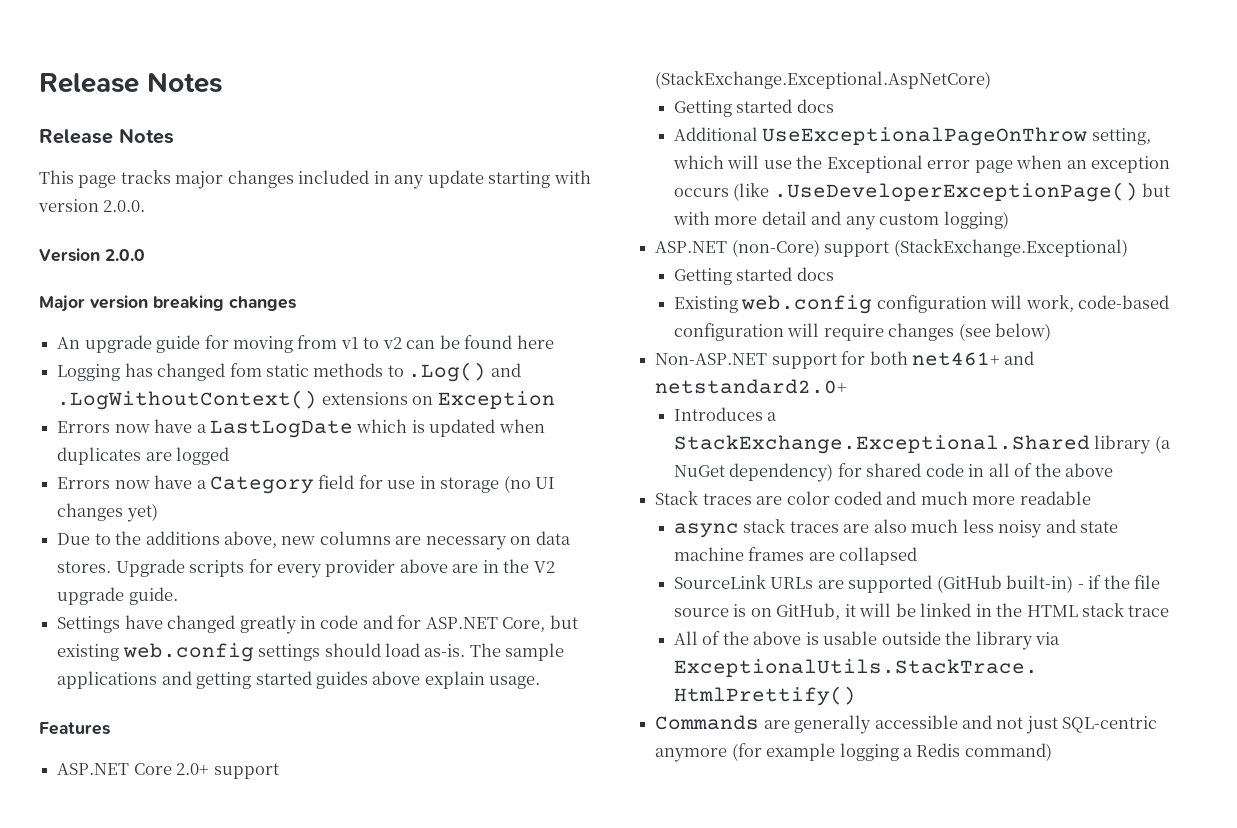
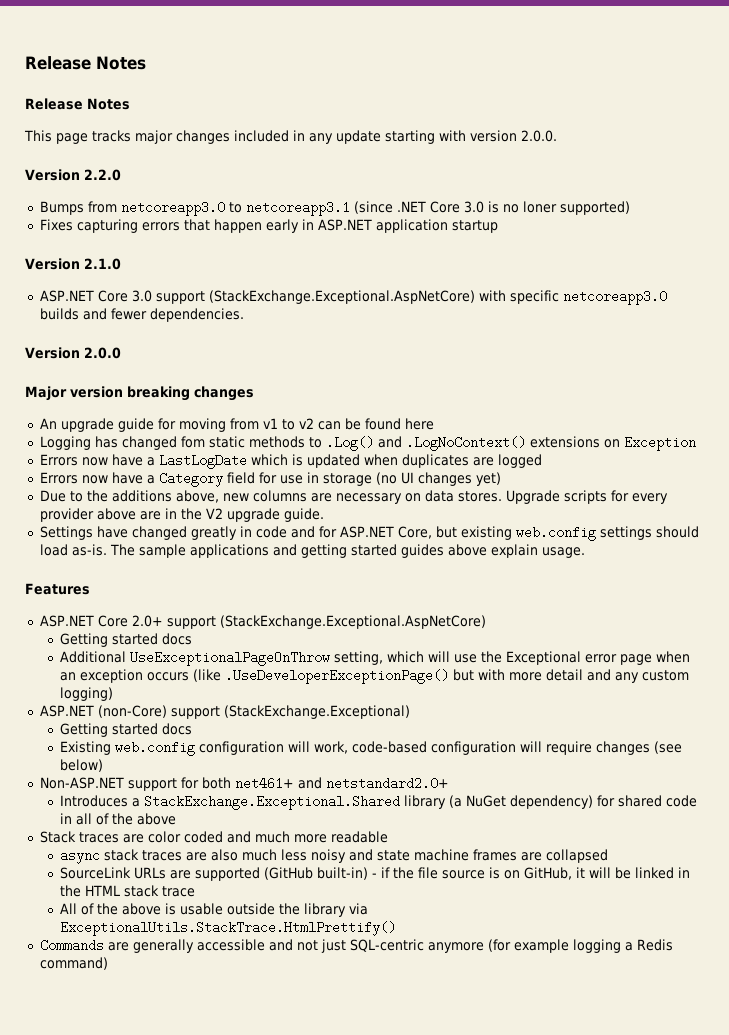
(146, 206) none -> [25,169,121,181] [39,201,630,216] [39,219,498,233] [25,258,121,270] [39,290,667,305] [39,308,244,322] // Version 2.2.0 // Bumps from netcoreapp3.0 to netcoreapp3.1 (since .NET Core 3.0 is no loner supported) // Fixes capturing errors that happen early in ASP.NET application startup // Version 2.1.0 // ASP.NET Core 3.0 support (StackExchange.Exceptional.AspNetCore) with specific netcoreapp3.0 builds and fewer dependencies.
[57,390,318,410] .LogWithoutContext() -> [405,436,526,451] .LogNoContext()

